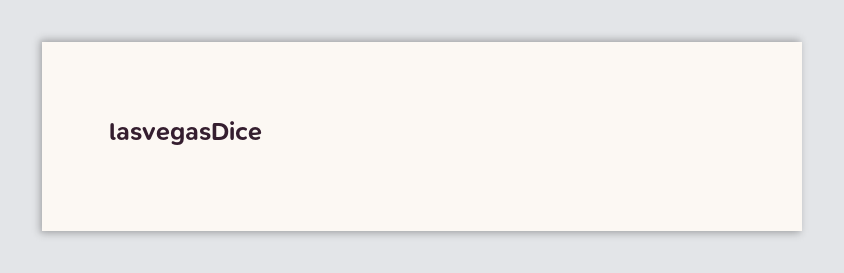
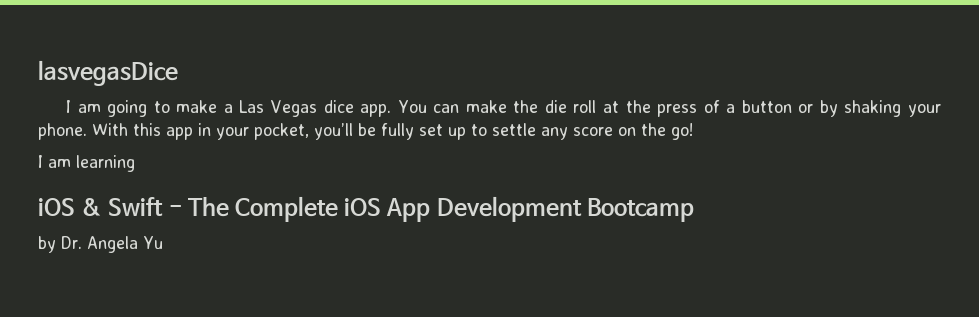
(262, 133) none -> [66,100,942,117] [38,123,693,140] [38,155,135,172] [38,196,694,222] [38,236,163,253] // I am going to make a Las Vegas dice app. You can make the die roll at the press of a button or by shaking your phone. With this app in your pocket, you’ll be fully set up to settle any score on the go! // I am learning // iOS & Swift - The Complete iOS App Development Bootcamp // by Dr. Angela Yu

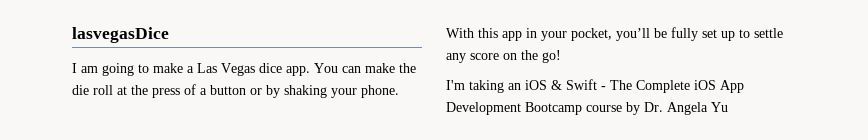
[38,155,135,172] I am learning // -> [446,80,521,93] I'm taking an
(694, 210) // -> [586,105,622,112] course

